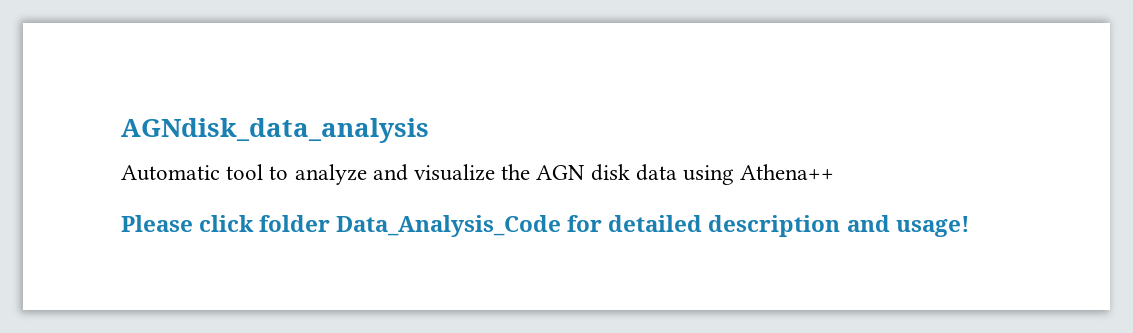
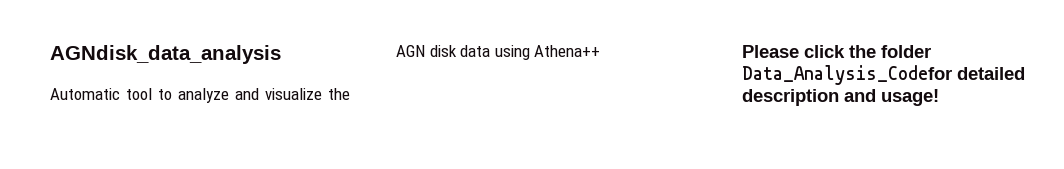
[259,215,603,237] folder Data_Analysis_Code for -> [849,45,931,58] [742,65,952,85] the folder Data_Analysis_Codefor

